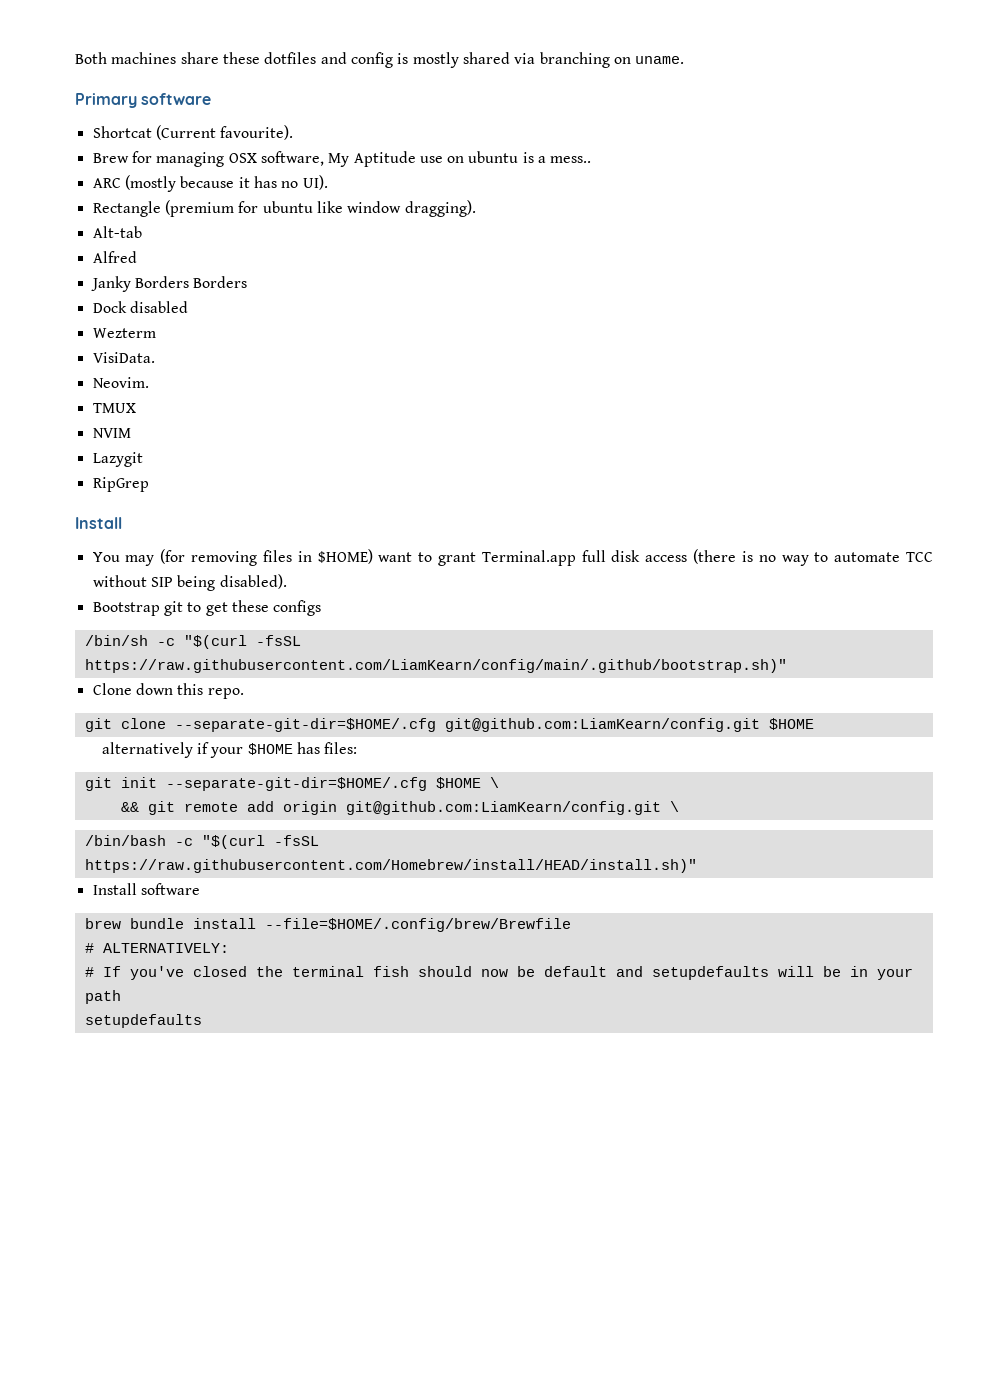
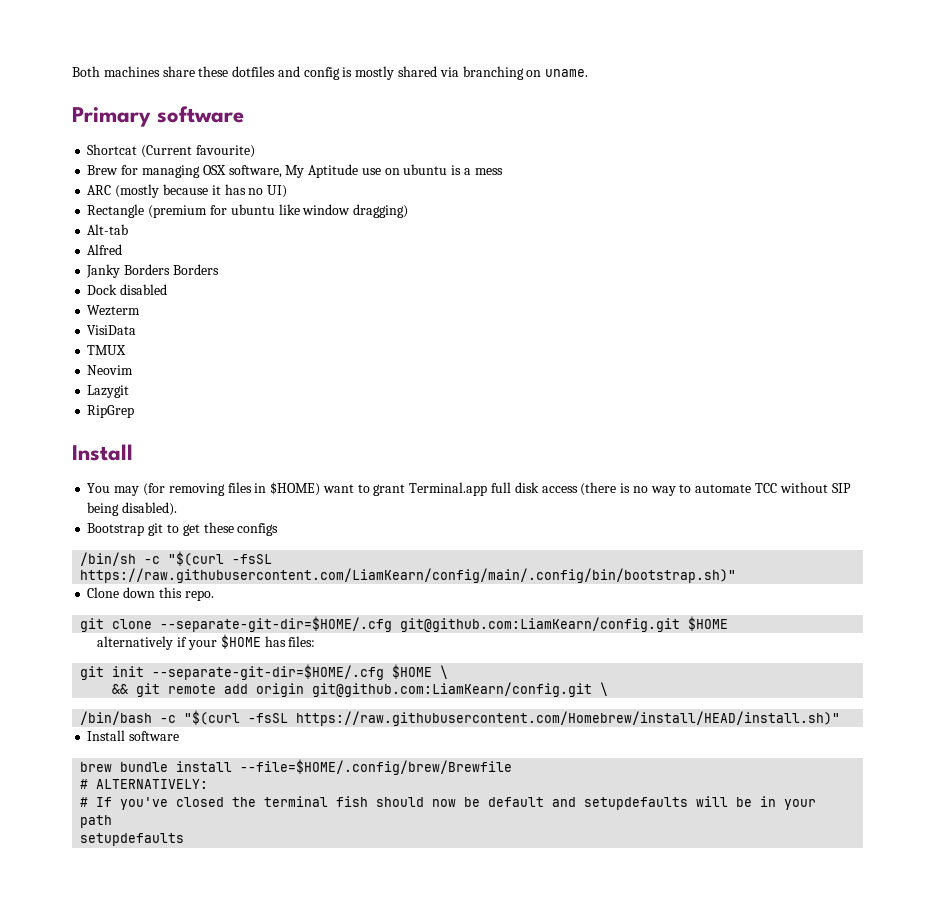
[220,125,294,140] favourite). -> [195,145,255,158] favourite)
[550,156,592,163] mess.. -> [474,168,503,175] mess
[302,175,328,190] UI). -> [267,185,288,198] UI)
[404,200,476,217] dragging). -> [353,204,409,218] dragging)
[92,352,155,363] [92,377,149,388] VisiData. // Neovim. -> [87,325,137,335] VisiData
[92,428,131,438] NVIM -> [87,365,134,375] Neovim
[84,659,787,673] https://raw.githubusercontent.com/LiamKearn/config/main/.github/bootstrap.sh)" -> [80,568,737,583] https://raw.githubusercontent.com/LiamKearn/config/main/.config/bin/bootstrap.sh)"

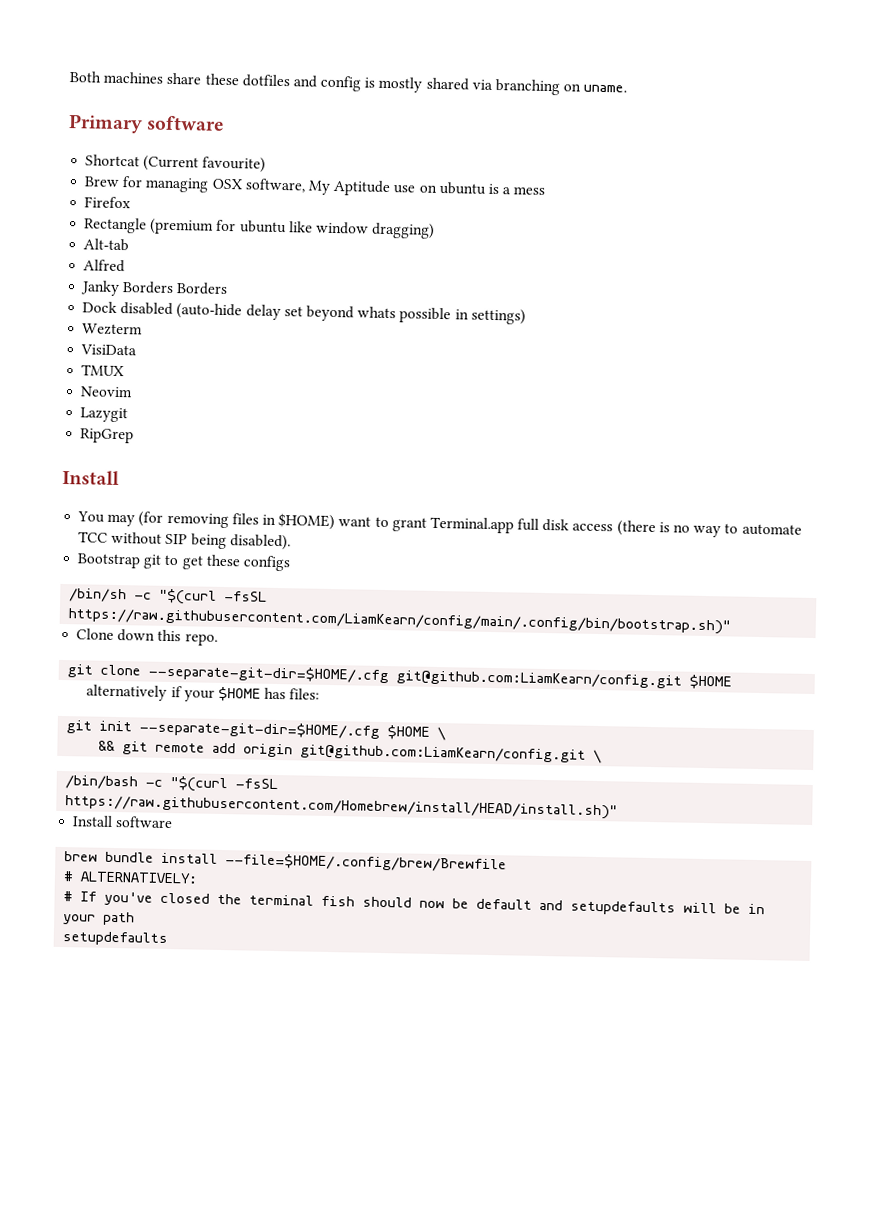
[87,184,288,198] ARC (mostly because it has no UI) -> [84,196,132,209] Firefox
(168, 289) none -> [176,303,526,325] (auto-hide delay set beyond whats possible in settings)

